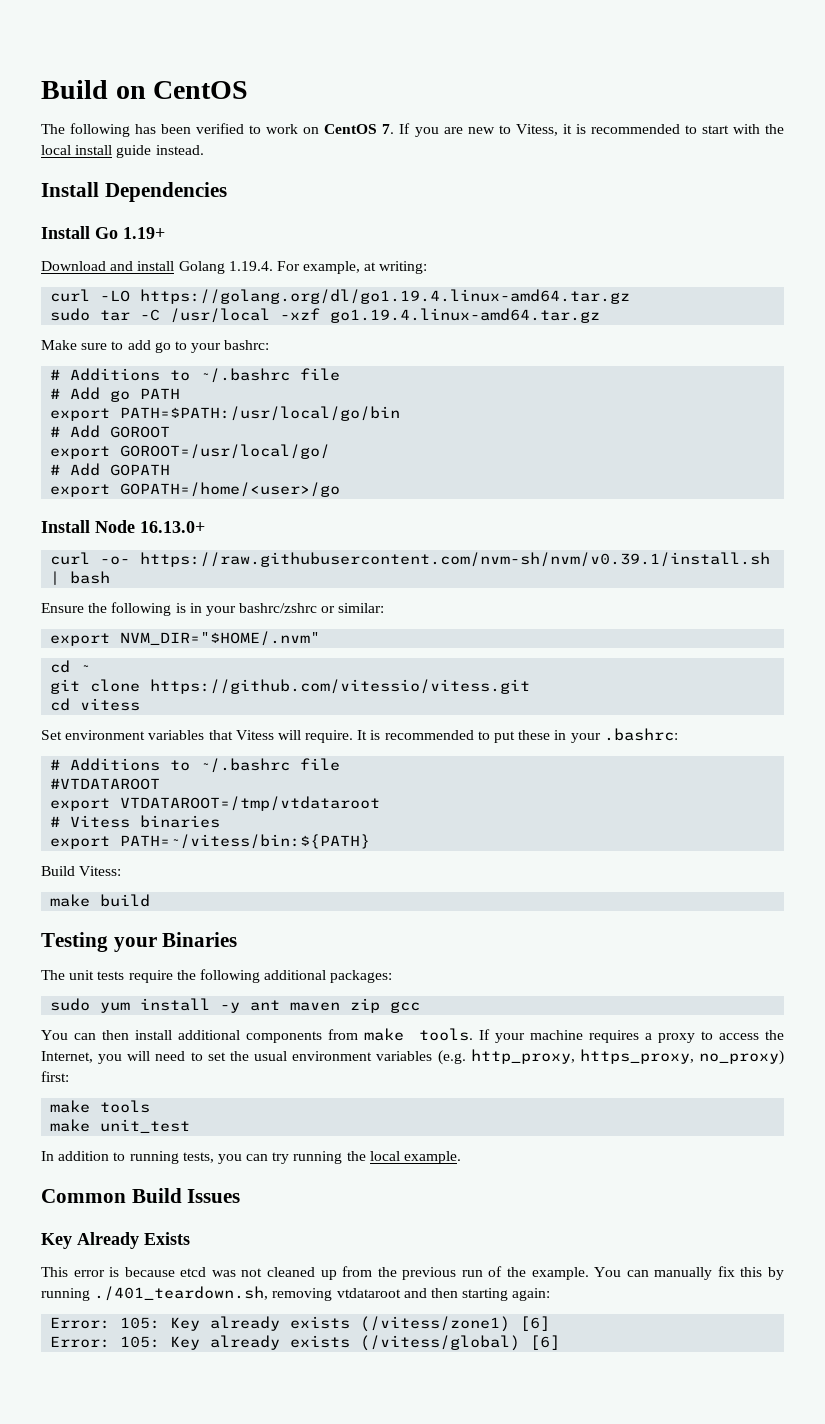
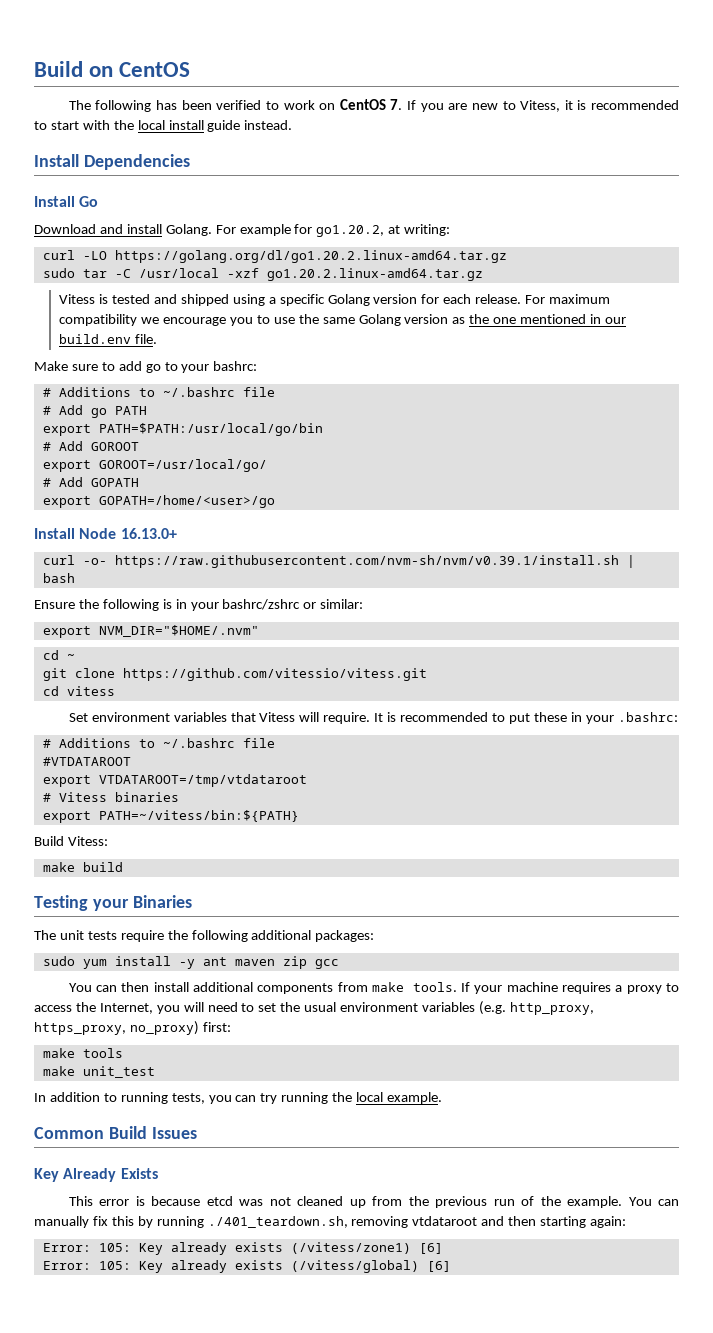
[123,227,165,239] 1.19+ -> (99, 201) none
[178,261,361,274] Golang 1.19.4. For example, -> [165,224,385,237] Golang. For example for go1.20.2,
[140,289,631,304] https://golang.org/dl/go1.19.4.linux-amd64.tar.gz -> [114,250,507,263] https://golang.org/dl/go1.20.2.linux-amd64.tar.gz
[330,308,601,323] go1.19.4.linux-amd64.tar.gz -> [266,268,483,281] [59,294,611,306] [59,314,626,326] [59,334,158,344] go1.20.2.linux-amd64.tar.gz // Vitess is tested and shipped using a specific Golang version for each release. For maximum compatibility we encourage you to use the same Golang version as the one mentioned in our build.env file.

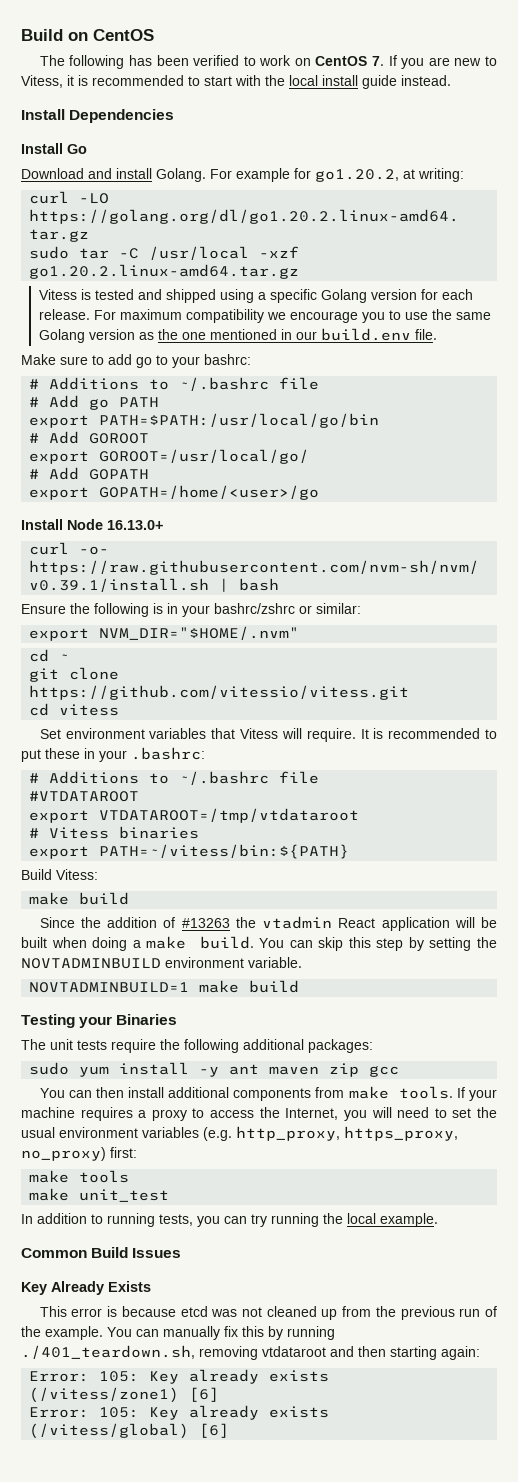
(123, 867) none -> [39,916,498,931] [21,936,498,951] [21,957,302,969] [29,980,300,993] // Since the addition of #13263 the vtadmin React application will be built when doing a make build. You can skip this step by setting the NOVTADMINBUILD environment variable. // NOVTADMINBUILD=1 make build

